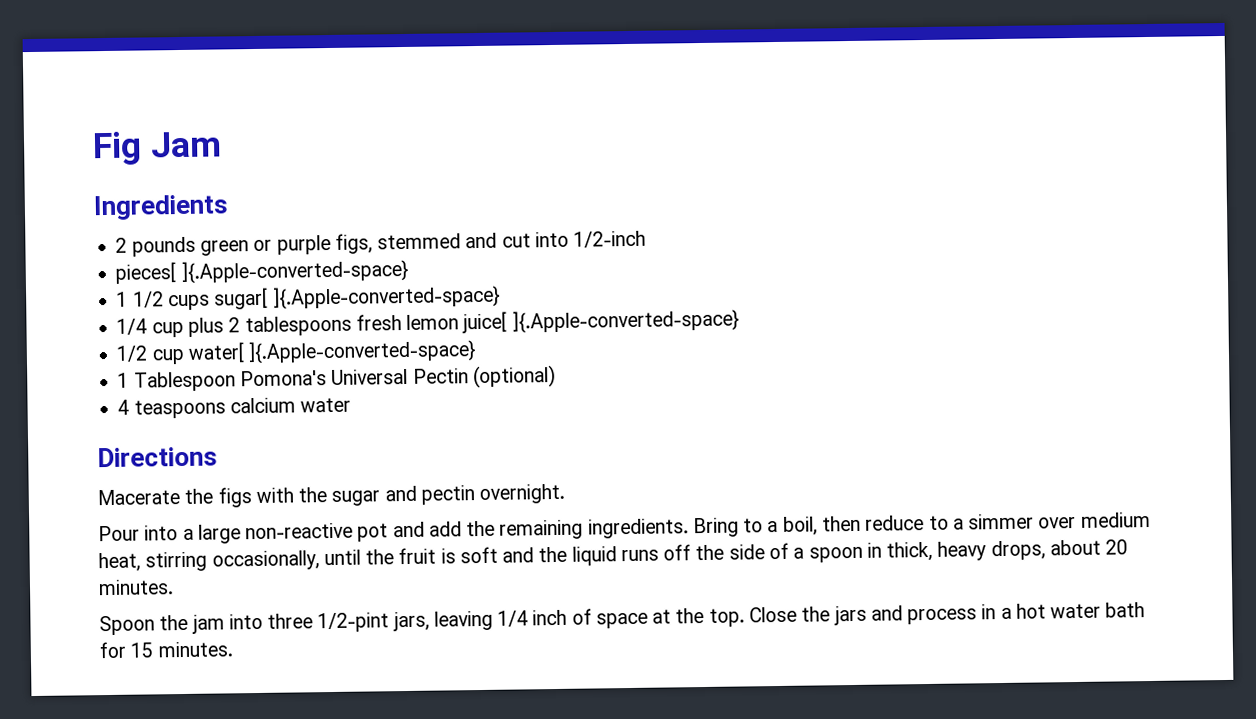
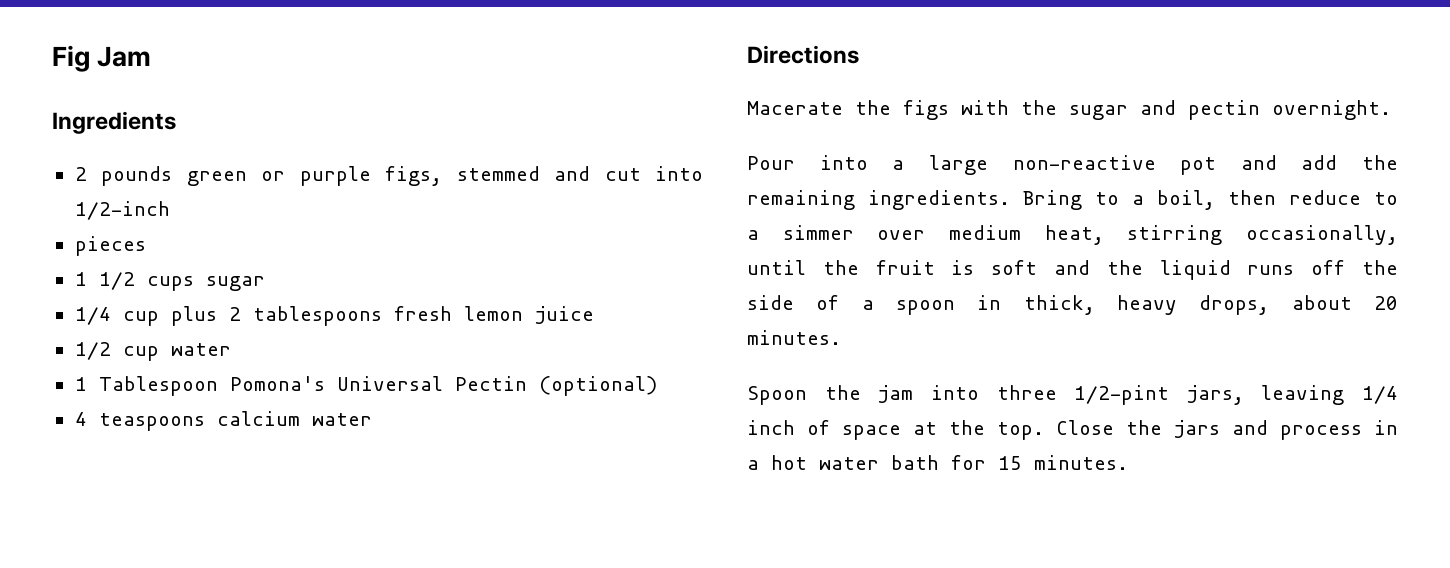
[115,258,409,285] pieces[ ]{.Apple-converted-space} -> [74,236,146,256] pieces
[214,284,501,310] sugar[ ]{.Apple-converted-space} -> [205,276,265,291] sugar
[462,308,740,334] juice[ ]{.Apple-converted-space} -> [534,306,594,324] juice
[187,339,478,365] water[ ]{.Apple-converted-space} -> [170,343,231,356] water

